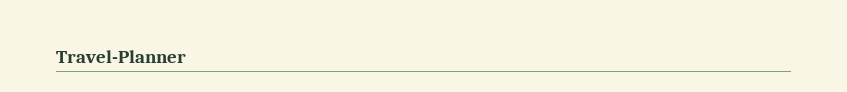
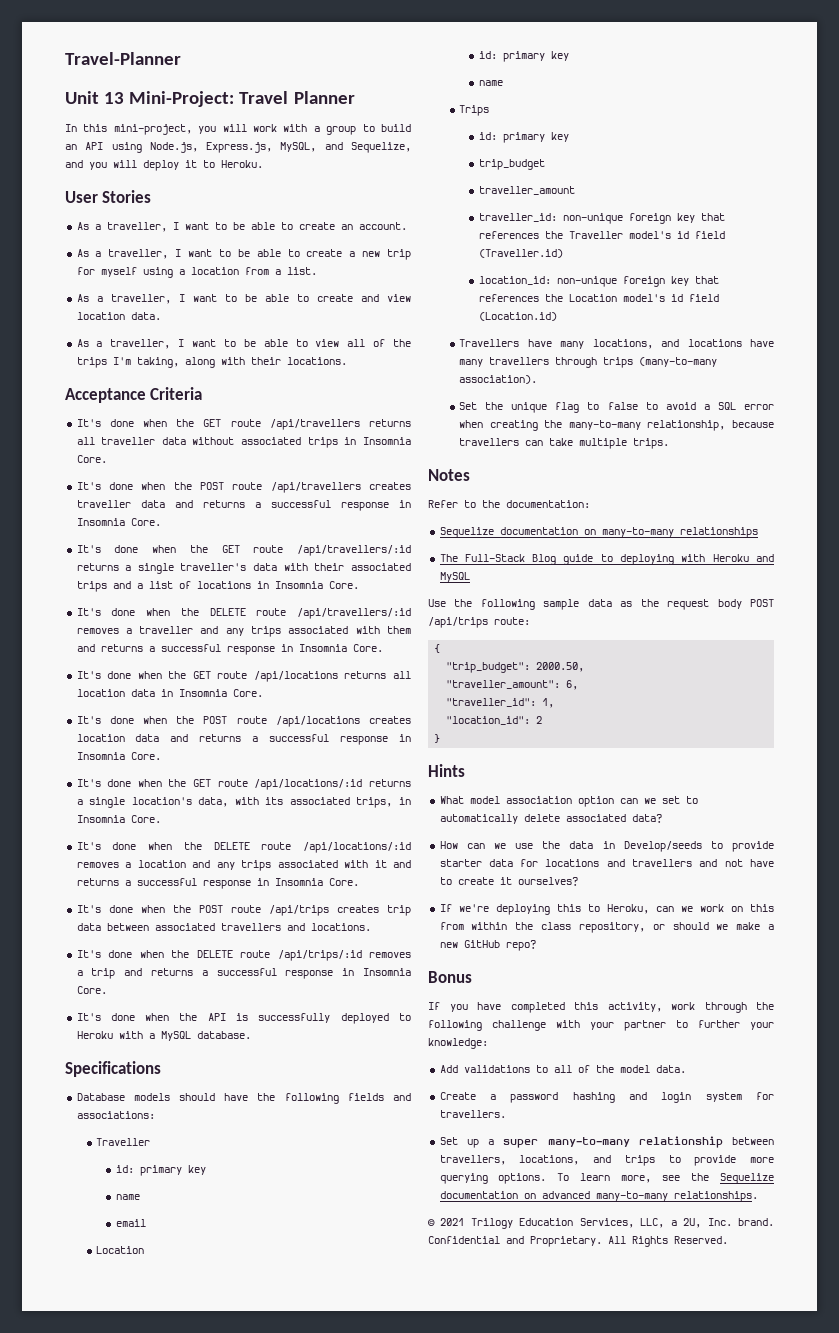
(186, 56) none -> [65,91,355,107] [65,124,411,135] [65,142,411,153] [65,160,263,171] [65,190,152,203] [76,222,407,232] [76,249,412,260] [76,267,317,278] [76,294,411,304] [76,312,161,320] [76,339,412,349] [76,357,347,368] [65,387,203,403] [76,419,411,430] [76,437,411,448] [76,455,107,463] [76,482,411,493] [76,500,411,511] [76,518,161,526] [76,545,411,556] [76,563,411,574] [76,581,359,592] [76,608,411,619] [76,626,411,637] [76,644,383,655] [76,671,411,682] [76,689,263,697] [76,716,411,727] [76,734,411,745] [76,752,161,760] [76,779,411,790] [76,797,411,808] [76,815,161,823] [76,842,411,853] [76,860,412,871] [76,878,359,889] [76,905,411,916] [76,923,371,931] [76,950,411,961] [76,968,411,979] [76,986,107,994] [76,1013,411,1024] [76,1031,251,1041] [65,1061,161,1077] [76,1093,411,1104] [76,1111,155,1119] [96,1138,151,1146] [115,1165,206,1176] [115,1194,140,1200] [115,1219,146,1227] [96,1246,145,1254] [478,51,569,62] [478,80,503,86] [459,105,490,116] [478,132,569,143] [478,159,545,170] [478,186,575,195] [478,213,725,224] [478,231,725,239] [478,249,563,258] [478,276,719,287] [478,294,719,302] [478,312,557,321] [459,339,774,349] [459,357,718,368] [459,375,538,384] [459,402,774,413] [459,420,774,431] [459,438,670,449] [428,469,470,481] [428,500,590,508] [439,527,758,538] [439,554,774,565] [439,572,470,582] [428,599,774,610] [428,617,530,628] [434,644,441,653] [446,662,585,673] [446,680,579,690] [446,698,555,708] [446,716,543,725] [434,734,441,743] [428,764,465,777] [439,796,698,807] [439,814,662,824] [439,841,774,852] [439,859,774,867] [439,877,578,886] [439,904,774,915] [439,922,774,933] [439,940,536,951] [428,971,472,983] [428,1002,774,1013] [428,1020,774,1031] [428,1038,488,1049] [439,1065,686,1073] [439,1092,774,1103] [439,1110,506,1118] [439,1136,774,1148] [439,1155,774,1166] [439,1173,774,1184] [439,1191,758,1202] [428,1218,774,1229] [428,1236,728,1247] // Unit 13 Mini-Project: Travel Planner // In this mini-project, you will work with a group to build an API using Node.js, Express.js, MySQL, and Sequelize, and you will deploy it to Heroku. // User Stories // As a traveller, I want to be able to create an account. // As a traveller, I want to be able to create a new trip for myself using a location from a list. // As a traveller, I want to be able to create and view location data. // As a traveller, I want to be able to view all of the trips I'm taking, along with their locations. // Acceptance Criteria // It's done when the GET route /api/travellers returns all traveller data without associated trips in Insomnia Core. // It's done when the POST route /api/travellers creates traveller data and returns a successful response in Insomnia Core. // It's done when the GET route /api/travellers/:id returns a single traveller's data with their associated trips and a list of locations in Insomnia Core. // It's done when the DELETE route /api/travellers/:id removes a traveller and any trips associated with them and returns a successful response in Insomnia Core. // It's done when the GET route /api/locations returns all location data in Insomnia Core. // It's done when the POST route /api/locations creates location data and returns a successful response in Insomnia Core. // It's done when the GET route /api/locations/:id returns a single location's data, with its associated trips, in Insomnia Core. // It's done when the DELETE route /api/locations/:id removes a location and any trips associated with it and returns a successful response in Insomnia Core. // It's done when the POST route /api/trips creates trip data between associated travellers and locations. // It's done when the DELETE route /api/trips/:id removes a trip and returns a successful response in Insomnia Core. // It's done when the API is successfully deployed to Heroku with a MySQL database. // Specifications // Database models should have the following fields and associations: // Traveller // id: primary key // name // email // Location // id: primary key // name // Trips // id: primary key // trip_budget // traveller_amount // traveller_id: non-unique foreign key that references the Traveller model's id field (Traveller.id) // location_id: non-unique foreign key that references the Location model's id field (Location.id) // Travellers have many locations, and locations have many travellers through trips (many-to-many association). // Set the unique flag to false to avoid a SQL error when creating the many-to-many relationship, because travellers can take multiple trips. // Notes // Refer to the documentation: // Sequelize documentation on many-to-many relationships // The Full-Stack Blog guide to deploying with Heroku and MySQL // Use the following sample data as the request body POST /api/trips route: // { // "trip_budget": 2000.50, // "traveller_amount": 6, // "traveller_id": 1, // "location_id": 2 // } // Hints // What model association option can we set to automatically delete associated data? // How can we use the data in Develop/seeds to provide starter data for locations and travellers and not have to create it ourselves? // If we're deploying this to Heroku, can we work on this from within the class repository, or should we make a new GitHub repo? // Bonus // If you have completed this activity, work through the following challenge with your partner to further your knowledge: // Add validations to all of the model data. // Create a password hashing and login system for travellers. // Set up a super many-to-many relationship between travellers, locations, and trips to provide more querying options. To learn more, see the Sequelize documentation on advanced many-to-many relationships. // © 2021 Trilogy Education Services, LLC, a 2U, Inc. brand. Confidential and Proprietary. All Rights Reserved.

